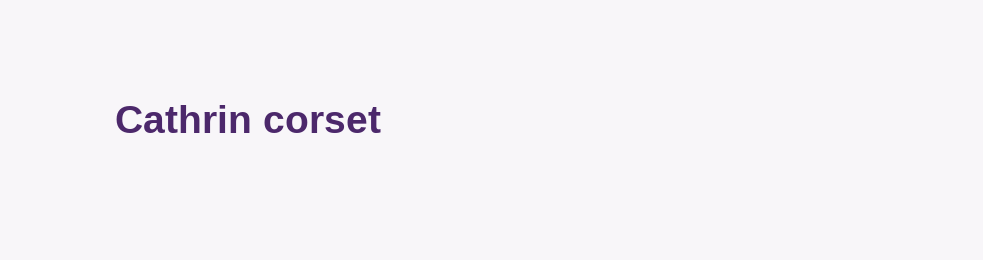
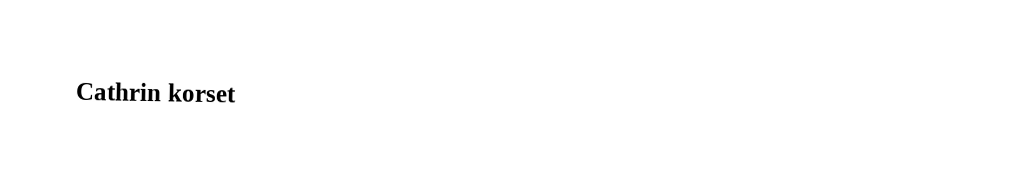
[263,107,381,133] corset -> [166,83,237,103] korset

